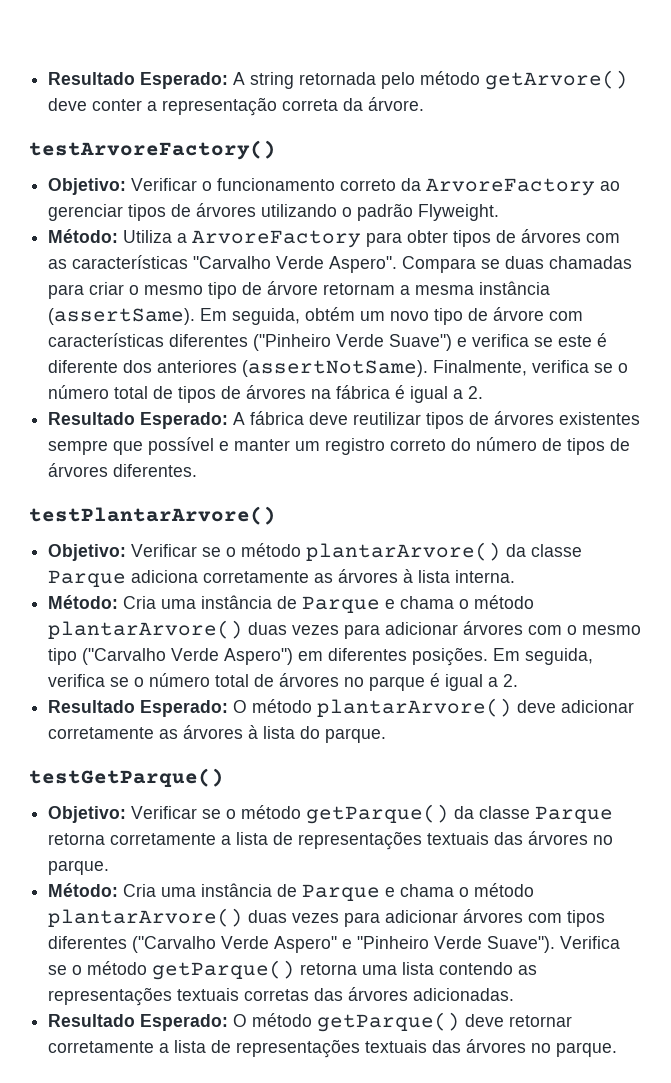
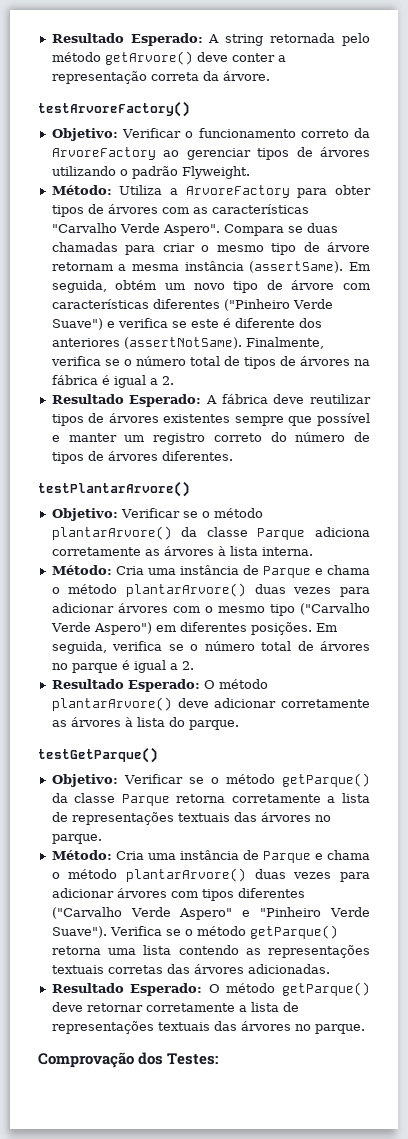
(618, 1049) none -> [38,1052,219,1068] // Comprovação dos Testes:

